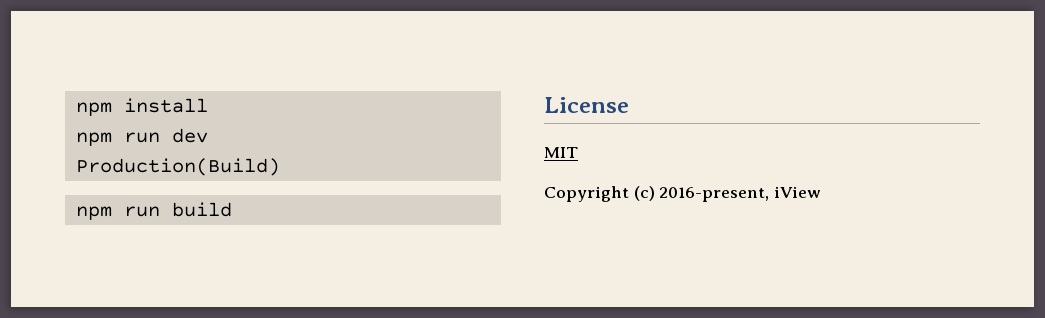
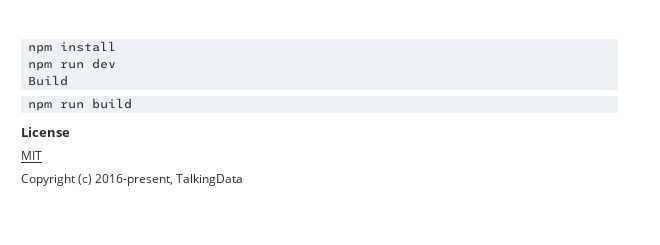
[75,158,280,176] Production(Build) -> [27,75,68,86] Build
[774,186,822,198] iView -> [176,174,244,186] TalkingData

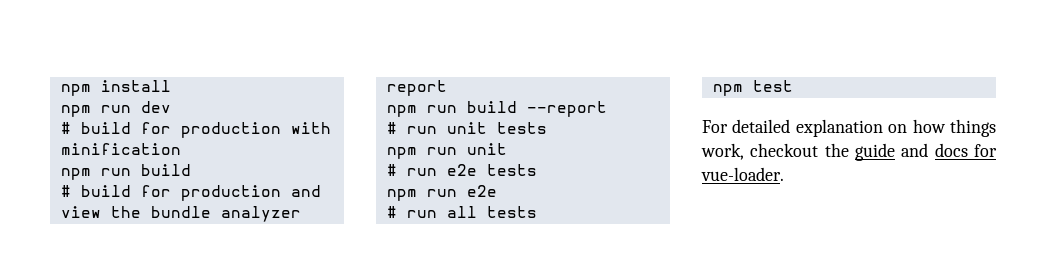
[27,75,68,86] [27,98,132,111] [21,127,70,137] [21,151,42,160] [21,174,244,186] Build // npm run build // License // MIT // Copyright (c) 2016-present, TalkingData -> [60,122,331,138] [60,143,181,155] [60,164,191,180] [60,185,321,201] [60,206,301,222] [386,80,447,96] [386,101,607,117] [386,122,547,134] [386,143,507,159] [386,164,537,176] [386,185,497,201] [386,206,537,218] [712,80,793,96] [702,119,996,137] [701,143,997,161] [701,167,784,181] # build for production with minification // npm run build // # build for production and view the bundle analyzer report // npm run build --report // # run unit tests // npm run unit // # run e2e tests // npm run e2e // # run all tests // npm test // For detailed explanation on how things work, checkout the guide and docs for vue-loader.

